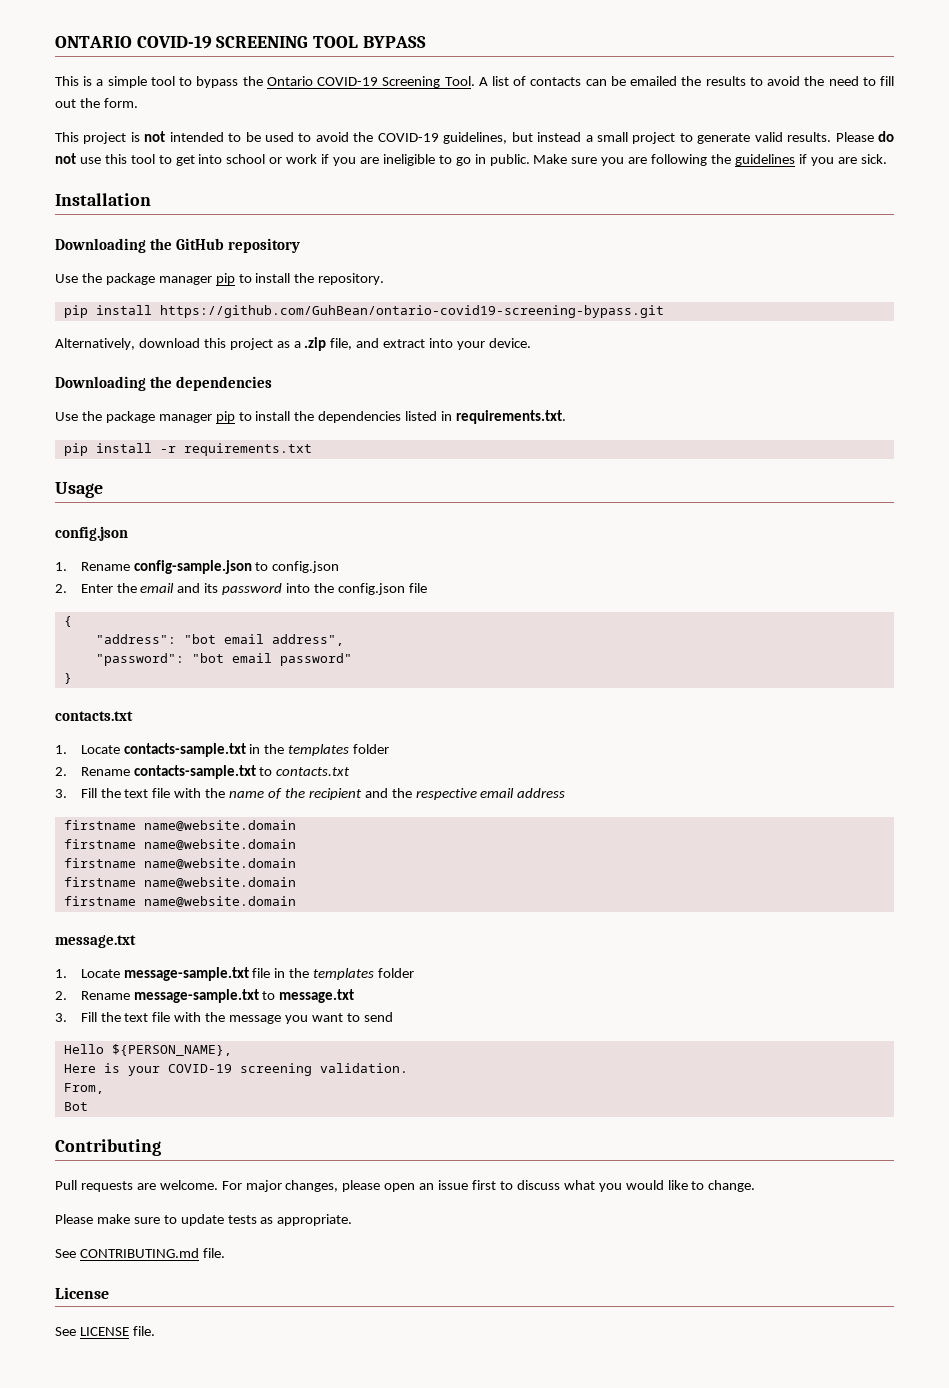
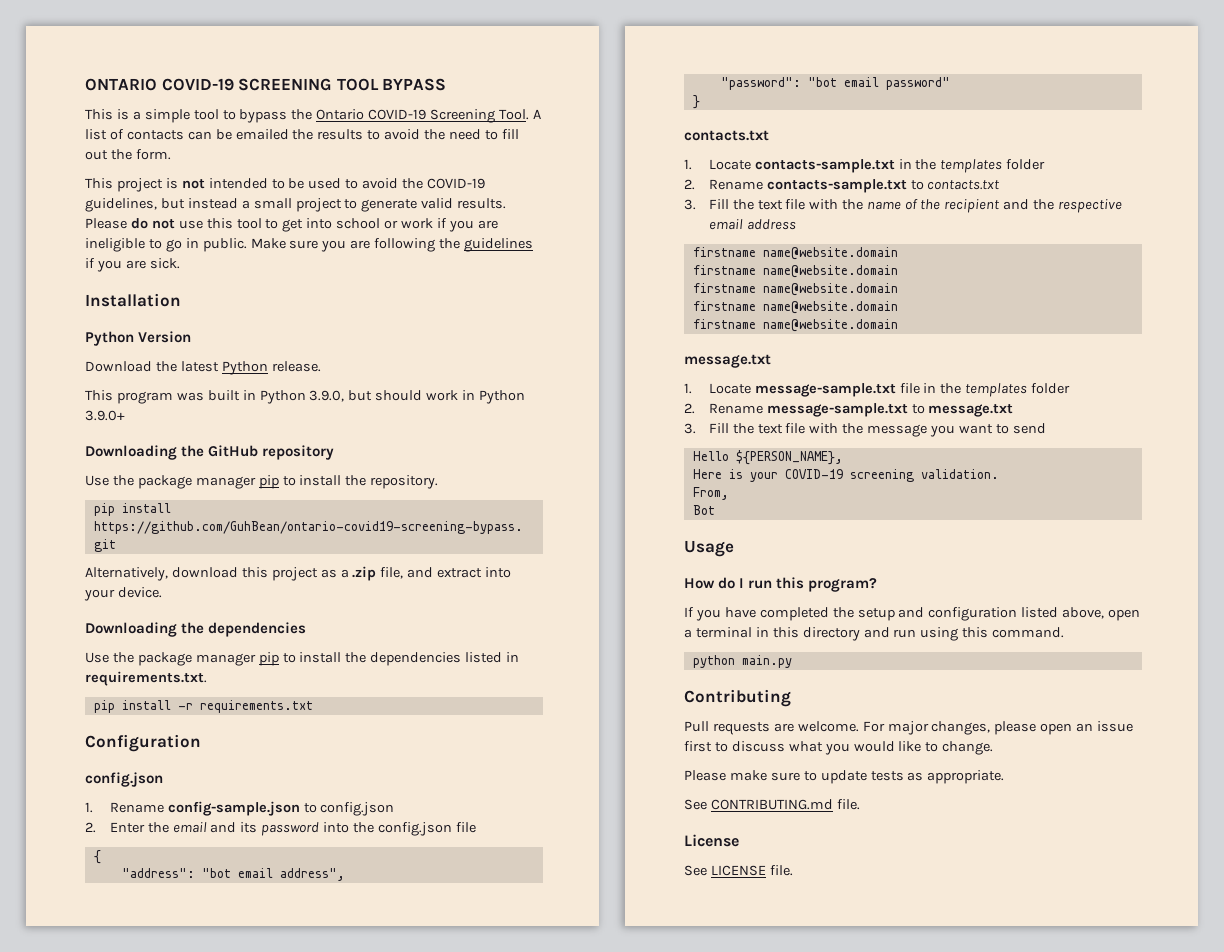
(151, 199) none -> [85,331,192,346] [85,361,321,375] [85,390,526,404] [85,410,125,421] // Python Version // Download the latest Python release. // This program was built in Python 3.9.0, but should work in Python 3.9.0+
[55,482,103,498] Usage -> [85,734,201,752] Configuration
(88, 1106) none -> [684,540,734,557] [684,577,878,592] [684,607,1141,621] [684,627,1065,641] [692,655,792,668] // Usage // How do I run this program? // If you have completed the setup and configuration listed above, open a terminal in this directory and run using this command. // python main.py

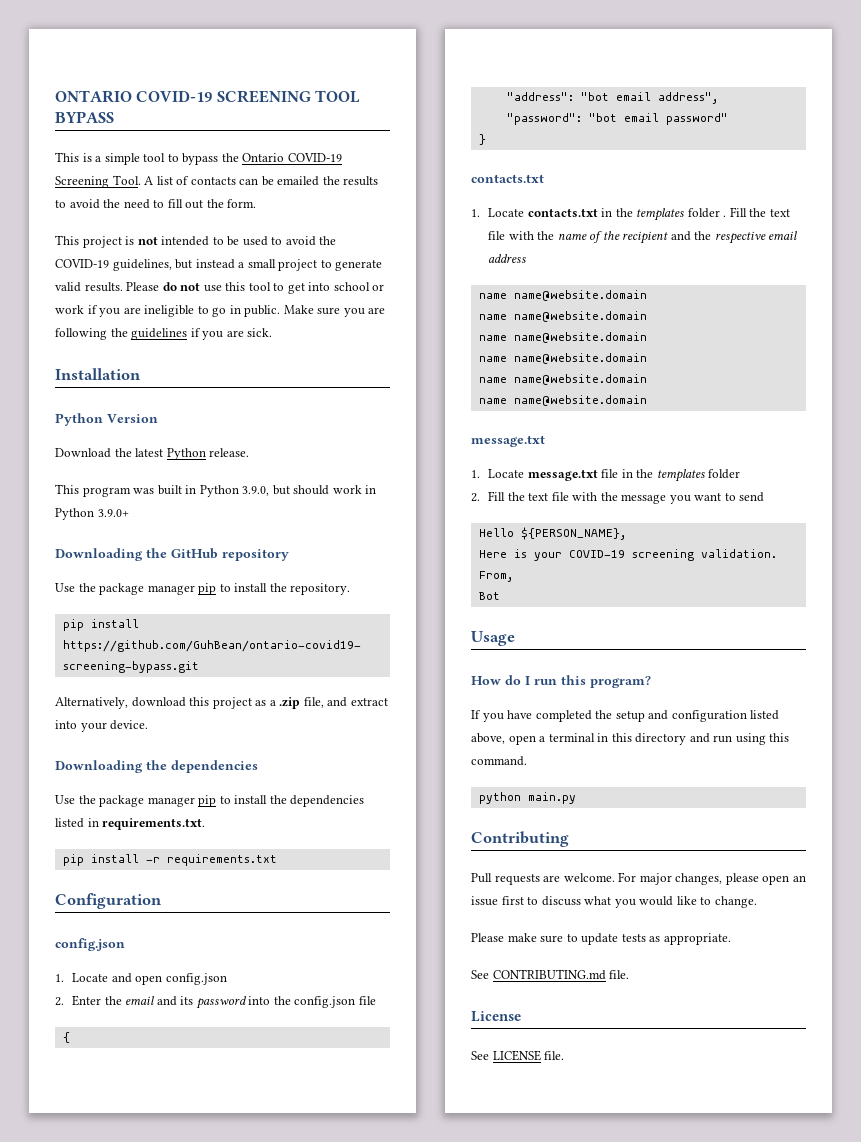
[109,801,317,816] Rename config-sample.json to -> [72,973,163,985] Locate and open
[754,159,1046,173] [684,179,1001,193] [684,199,696,210] contacts-sample.txt in the templates folder // 2. Rename contacts-sample.txt to contacts.txt // 3. -> [527,208,727,221] contacts.txt in the templates folder .
[692,247,898,260] [692,265,898,278] [692,283,898,296] [692,301,898,314] [692,319,756,329] firstname name@website.domain // firstname name@website.domain // firstname name@website.domain // firstname name@website.domain // firstname -> [478,290,647,301] [478,311,647,322] [478,332,647,343] [478,353,647,364] [478,374,647,385] [478,398,507,404] name name@website.domain // name name@website.domain // name name@website.domain // name name@website.domain // name name@website.domain // name
[754,383,896,397] message-sample.txt -> [527,469,598,481] message.txt
[708,403,1014,417] [684,423,696,434] Rename message-sample.txt to message.txt // 3. -> (480, 497) none

